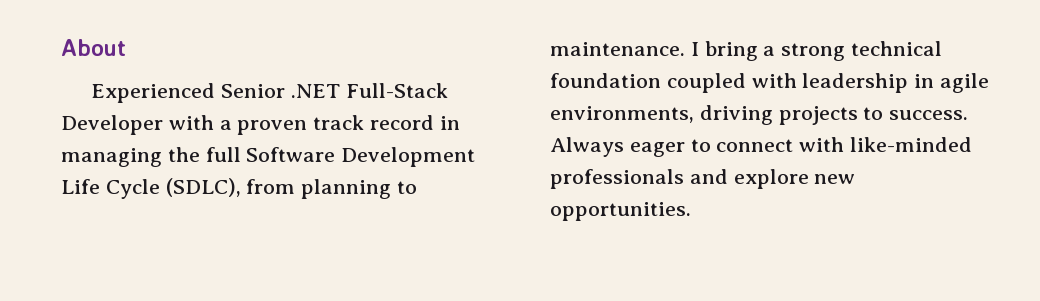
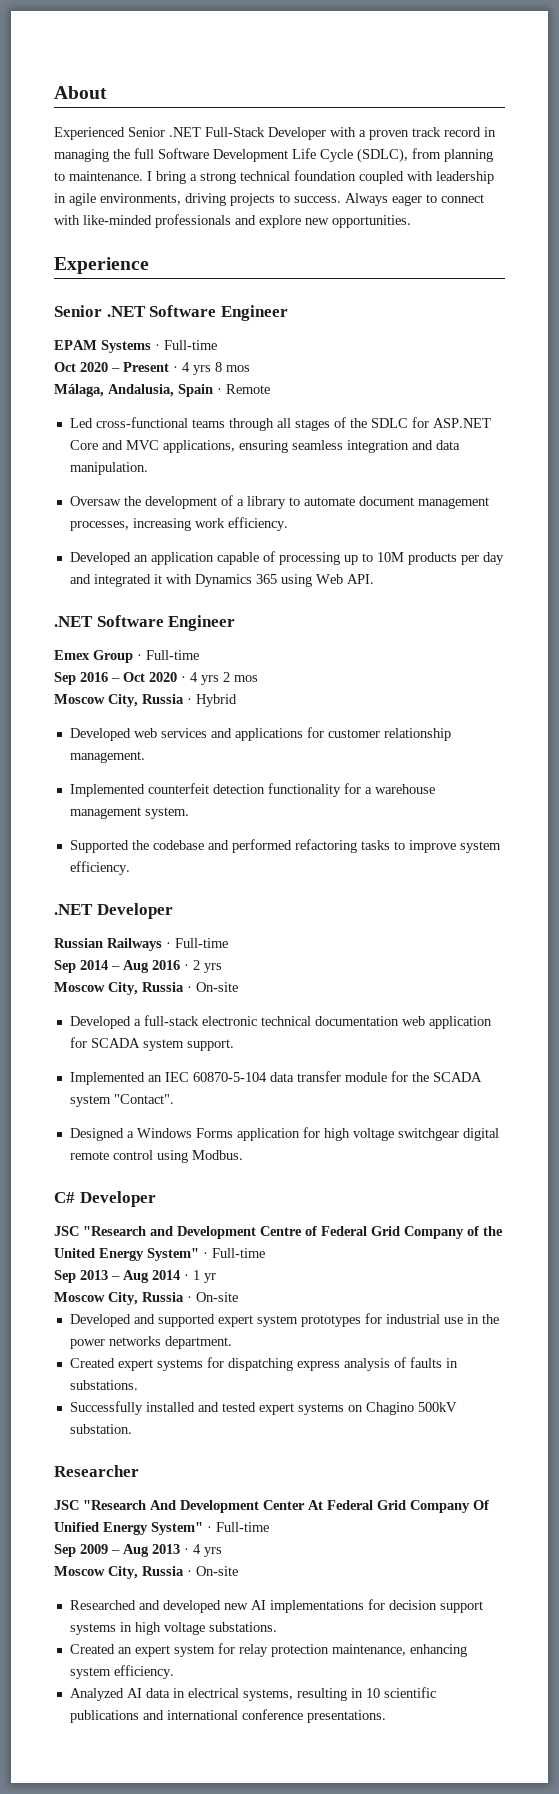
(691, 211) none -> [54,257,149,274] [54,305,288,321] [54,340,217,353] [54,362,250,375] [54,384,270,397] [69,417,491,431] [69,440,460,453] [69,462,148,475] [69,495,489,509] [69,517,288,531] [69,551,504,565] [69,574,374,587] [54,615,236,631] [54,650,199,663] [54,672,258,685] [54,694,237,707] [69,727,451,741] [69,751,145,763] [69,783,435,797] [69,807,189,819] [69,839,501,853] [69,861,130,875] [54,903,173,919] [54,938,228,951] [54,960,222,973] [54,982,238,995] [69,1015,492,1029] [69,1037,234,1051] [69,1071,482,1085] [69,1094,174,1107] [69,1127,499,1141] [69,1150,243,1163] [54,1191,156,1207] [54,1226,503,1239] [54,1248,265,1261] [54,1270,216,1283] [54,1292,238,1305] [69,1313,499,1327] [69,1336,232,1349] [69,1357,458,1371] [69,1380,138,1390] [69,1401,457,1415] [69,1424,132,1434] [54,1465,139,1477] [54,1500,489,1513] [54,1522,269,1535] [54,1544,222,1557] [54,1566,238,1579] [69,1599,483,1613] [69,1622,277,1635] [69,1643,467,1657] [69,1665,174,1679] [69,1687,436,1701] [69,1709,386,1723] // Experience // Senior .NET Software Engineer // EPAM Systems · Full-time // Oct 2020 – Present · 4 yrs 8 mos // Málaga, Andalusia, Spain · Remote // Led cross-functional teams through all stages of the SDLC for ASP.NET Core and MVC applications, ensuring seamless integration and data manipulation. // Oversaw the development of a library to automate document management processes, increasing work efficiency. // Developed an application capable of processing up to 10M products per day and integrated it with Dynamics 365 using Web API. // .NET Software Engineer // Emex Group · Full-time // Sep 2016 – Oct 2020 · 4 yrs 2 mos // Moscow City, Russia · Hybrid // Developed web services and applications for customer relationship management. // Implemented counterfeit detection functionality for a warehouse management system. // Supported the codebase and performed refactoring tasks to improve system efficiency. // .NET Developer // Russian Railways · Full-time // Sep 2014 – Aug 2016 · 2 yrs // Moscow City, Russia · On-site // Developed a full-stack electronic technical documentation web application for SCADA system support. // Implemented an IEC 60870-5-104 data transfer module for the SCADA system "Contact". // Designed a Windows Forms application for high voltage switchgear digital remote control using Modbus. // C# Developer // JSC "Research and Development Centre of Federal Grid Company of the United Energy System" · Full-time // Sep 2013 – Aug 2014 · 1 yr // Moscow City, Russia · On-site // Developed and supported expert system prototypes for industrial use in the power networks department. // Created expert systems for dispatching express analysis of faults in substations. // Successfully installed and tested expert systems on Chagino 500kV substation. // Researcher // JSC "Research And Development Center At Federal Grid Company Of Unified Energy System" · Full-time // Sep 2009 – Aug 2013 · 4 yrs // Moscow City, Russia · On-site // Researched and developed new AI implementations for decision support systems in high voltage substations. // Created an expert system for relay protection maintenance, enhancing system efficiency. // Analyzed AI data in electrical systems, resulting in 10 scientific publications and international conference presentations.

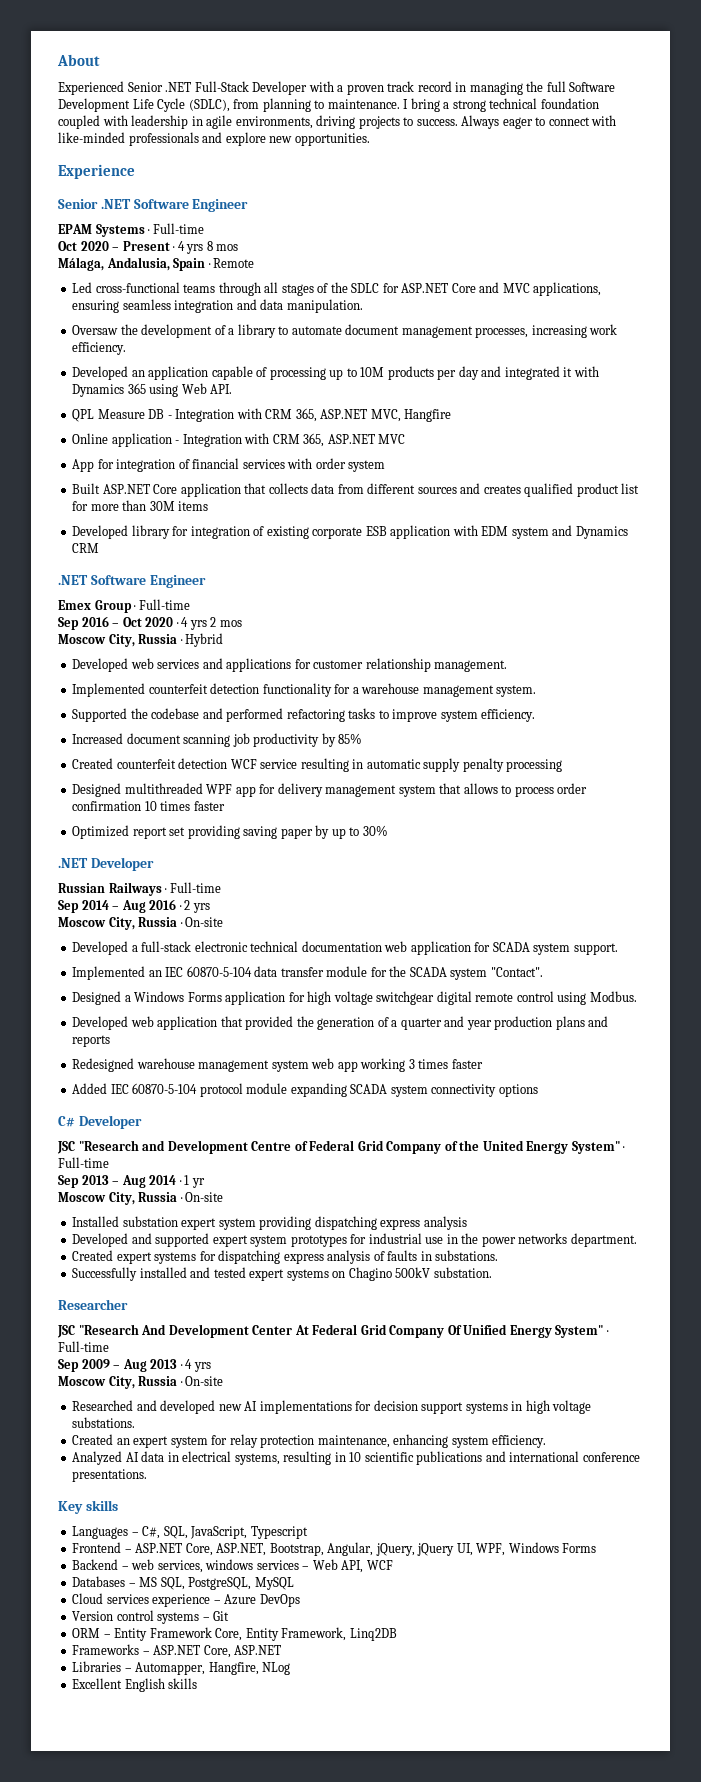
(374, 579) none -> [72,408,452,422] [72,433,406,447] [72,458,386,472] [72,483,640,497] [72,500,209,511] [72,525,628,539] [72,543,100,553] // QPL Measure DB - Integration with CRM 365, ASP.NET MVC, Hangfire // Online application - Integration with CRM 365, ASP.NET MVC // App for integration of financial services with order system // Built ASP.NET Core application that collects data from different sources and creates qualified product list for more than 30M items // Developed library for integration of existing corporate ESB application with EDM system and Dynamics CRM
(130, 868) none -> [72,733,363,747] [72,758,563,772] [72,783,588,797] [72,801,225,811] [72,825,388,839] // Increased document scanning job productivity by 85% // Created counterfeit detection WCF service resulting in automatic supply penalty processing // Designed multithreaded WPF app for delivery management system that allows to process order confirmation 10 times faster // Optimized report set providing saving paper by up to 30%
(243, 1155) none -> [72,1016,609,1030] [72,1035,111,1047] [72,1058,483,1072] [72,1083,538,1097] // Developed web application that provided the generation of a quarter and year production plans and reports // Redesigned warehouse management system web app working 3 times faster // Added IEC 60870-5-104 protocol module expanding SCADA system connectivity options
(238, 1297) none -> [72,1216,467,1230] // Installed substation expert system providing dispatching express analysis
(386, 1716) none -> [58,1500,118,1514] [72,1526,308,1539] [72,1542,597,1556] [72,1559,393,1573] [72,1576,294,1590] [72,1593,300,1607] [72,1610,230,1624] [72,1627,397,1641] [72,1644,282,1658] [72,1661,291,1675] [72,1678,198,1692] // Key skills // Languages – C#, SQL, JavaScript, Typescript // Frontend – ASP.NET Core, ASP.NET, Bootstrap, Angular, jQuery, jQuery UI, WPF, Windows Forms // Backend – web services, windows services – Web API, WCF // Databases – MS SQL, PostgreSQL, MySQL // Cloud services experience – Azure DevOps // Version control systems – Git // ORM – Entity Framework Core, Entity Framework, Linq2DB // Frameworks – ASP.NET Core, ASP.NET // Libraries – Automapper, Hangfire, NLog // Excellent English skills

